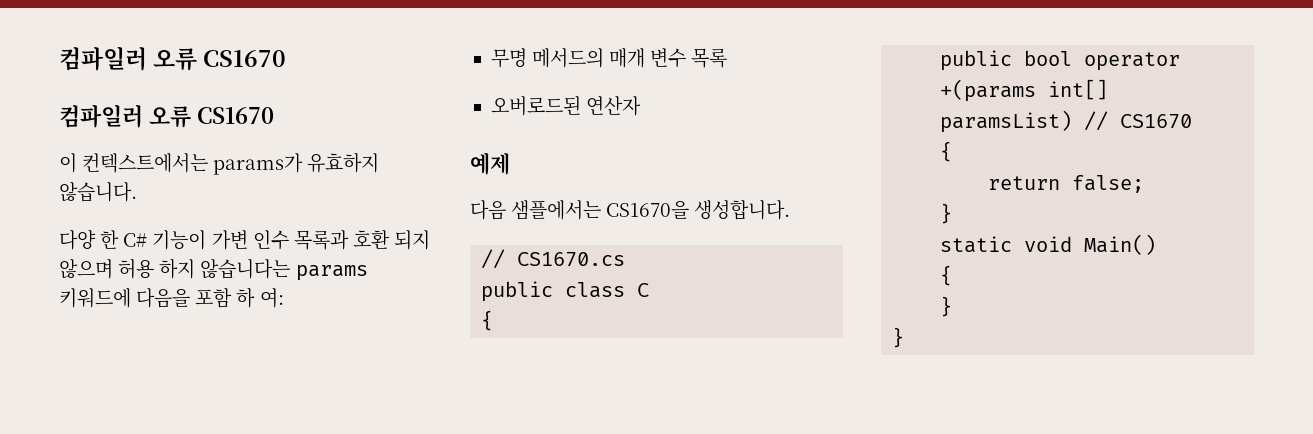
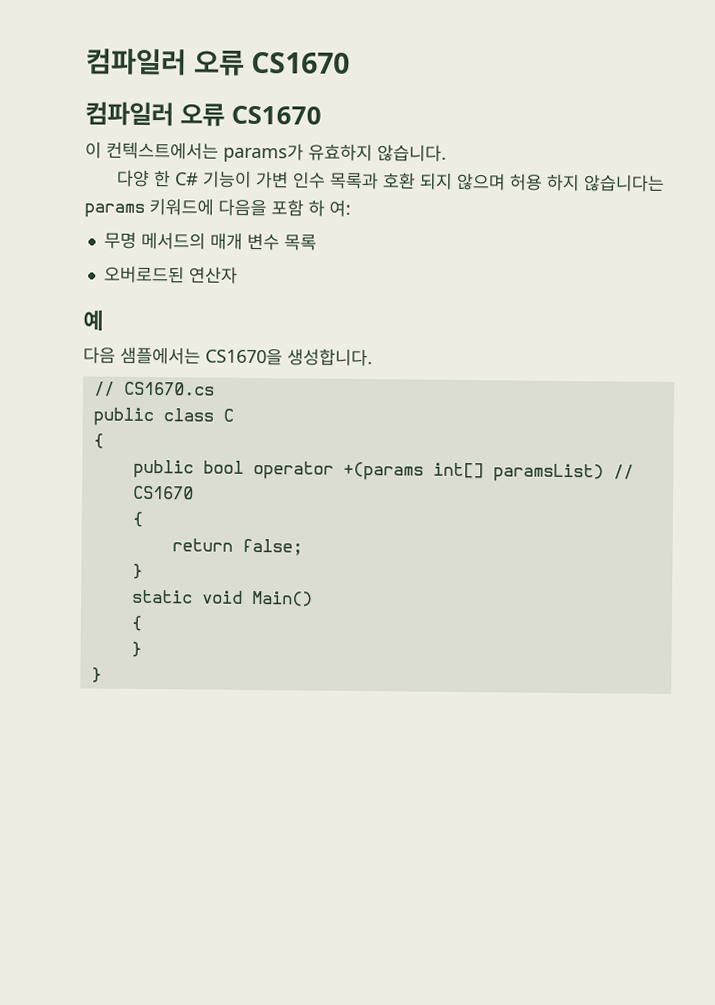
[470,152,510,175] 예제 -> [83,310,103,332] 예

